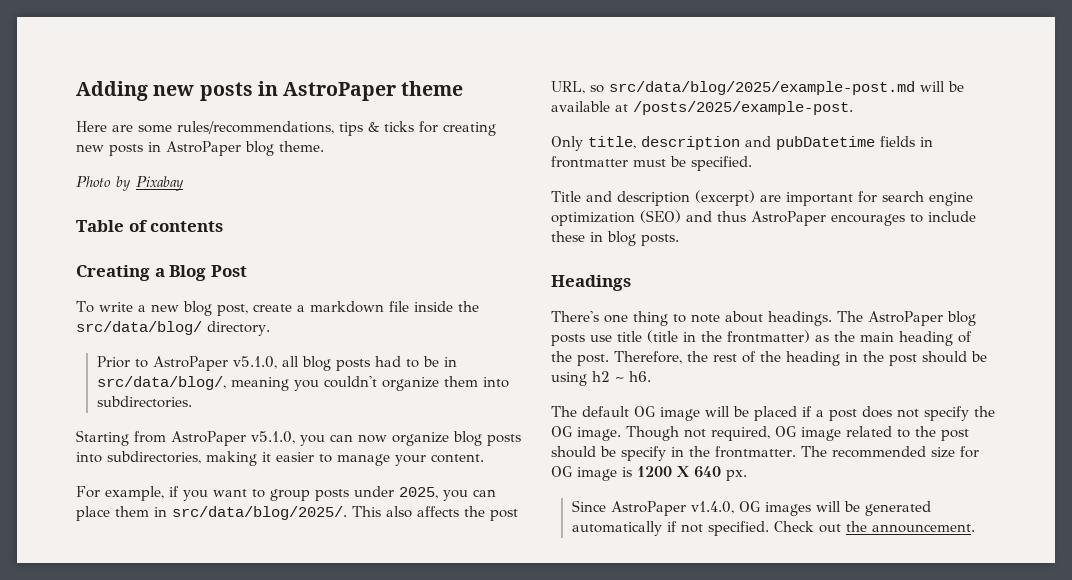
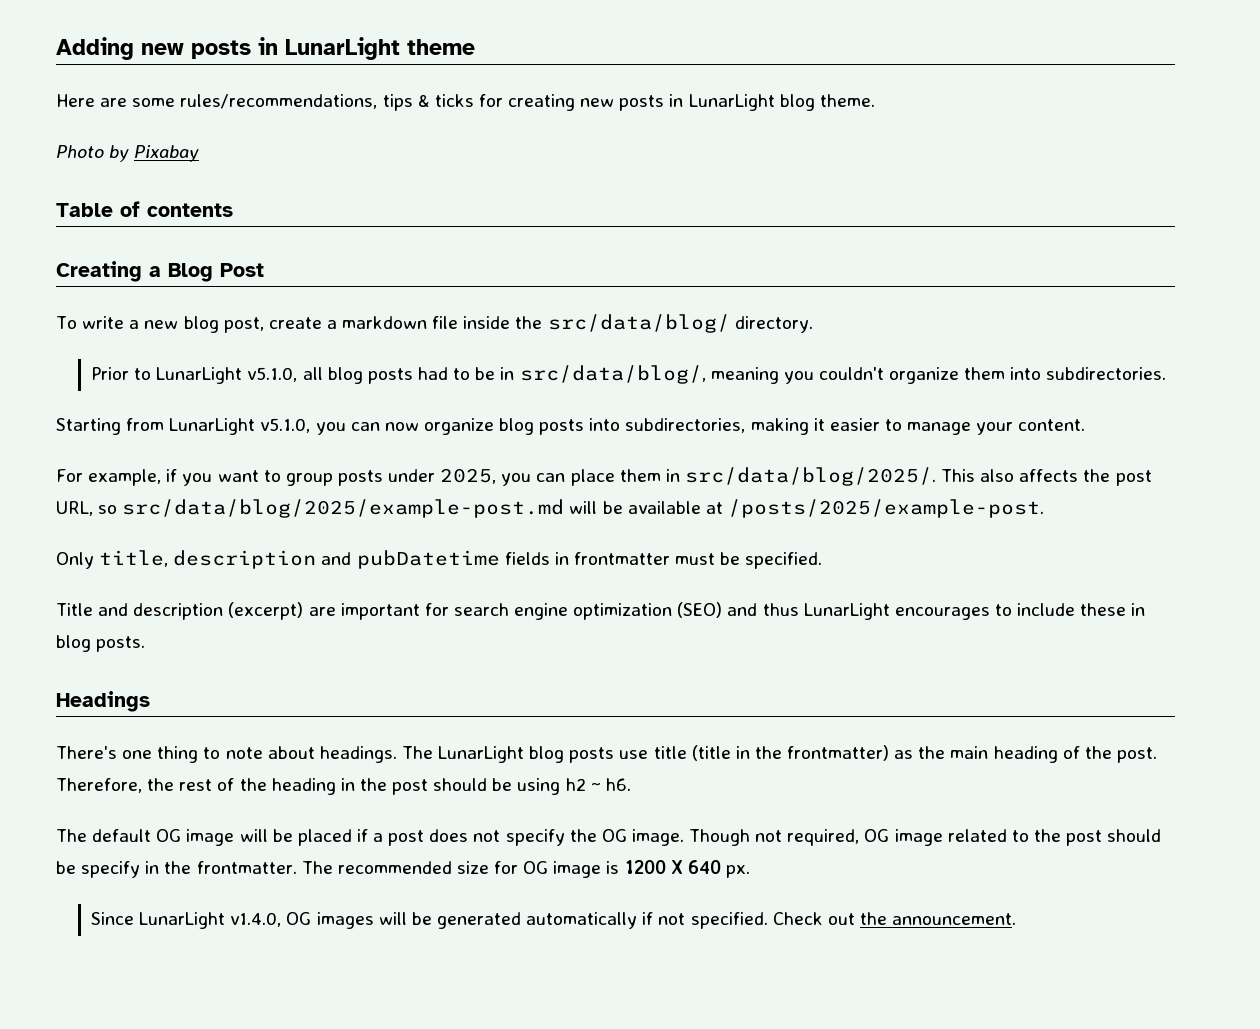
[283,82,397,101] AstroPaper -> [285,37,400,60] LunarLight
[166,141,241,156] AstroPaper -> [688,94,775,111] LunarLight
[152,356,228,371] AstroPaper -> [156,367,243,384] LunarLight
[171,431,246,446] AstroPaper -> [169,418,256,435] LunarLight
[751,211,826,226] AstroPaper -> [803,603,890,620] LunarLight
[868,311,943,326] AstroPaper -> [438,746,525,763] LunarLight
[610,501,686,516] AstroPaper -> [139,912,226,929] LunarLight

